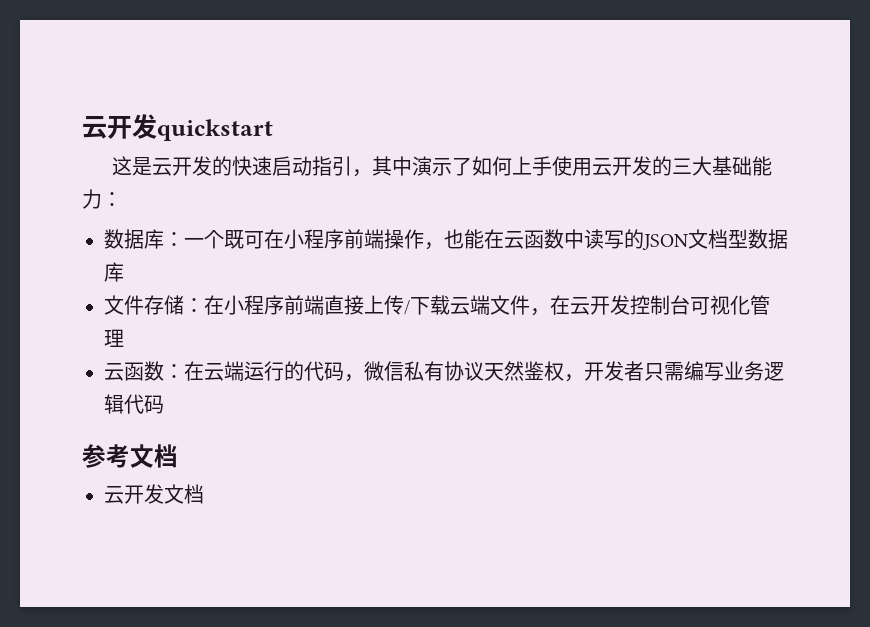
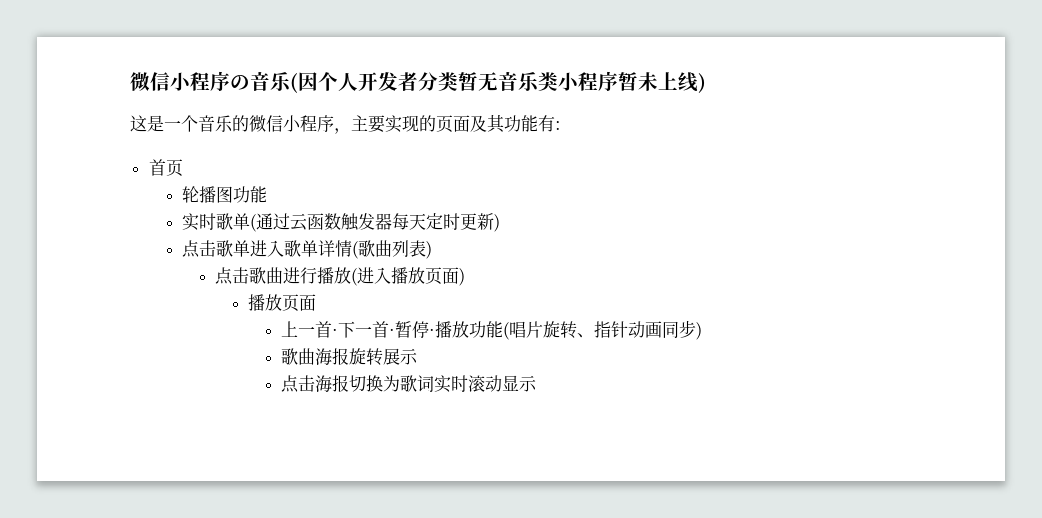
[82,114,273,141] [111,156,772,177] [82,189,122,209] [104,229,788,250] [104,262,124,282] [104,295,770,316] [104,329,124,347] [104,361,784,382] [104,394,164,414] [82,444,178,468] [104,484,204,504] 云开发quickstart // 这是云开发的快速启动指引，其中演示了如何上手使用云开发的三大基础能力： // 数据库：一个既可在小程序前端操作，也能在云函数中读写的JSON文档型数据库 // 文件存储：在小程序前端直接上传/下载云端文件，在云开发控制台可视化管理 // 云函数：在云端运行的代码，微信私有协议天然鉴权，开发者只需编写业务逻辑代码 // 参考文档 // 云开发文档 -> [130,71,706,93] [130,114,561,134] [148,159,183,177] [181,186,267,203] [181,213,500,232] [181,240,432,259] [214,267,465,286] [248,294,317,312] [281,320,703,340] [281,348,419,366] [281,375,538,393] 微信小程序の音乐(因个人开发者分类暂无音乐类小程序暂未上线) // 这是一个音乐的微信小程序，主要实现的页面及其功能有: // 首页 // 轮播图功能 // 实时歌单(通过云函数触发器每天定时更新) // 点击歌单进入歌单详情(歌曲列表) // 点击歌曲进行播放(进入播放页面) // 播放页面 // 上一首·下一首·暂停·播放功能(唱片旋转、指针动画同步) // 歌曲海报旋转展示 // 点击海报切换为歌词实时滚动显示

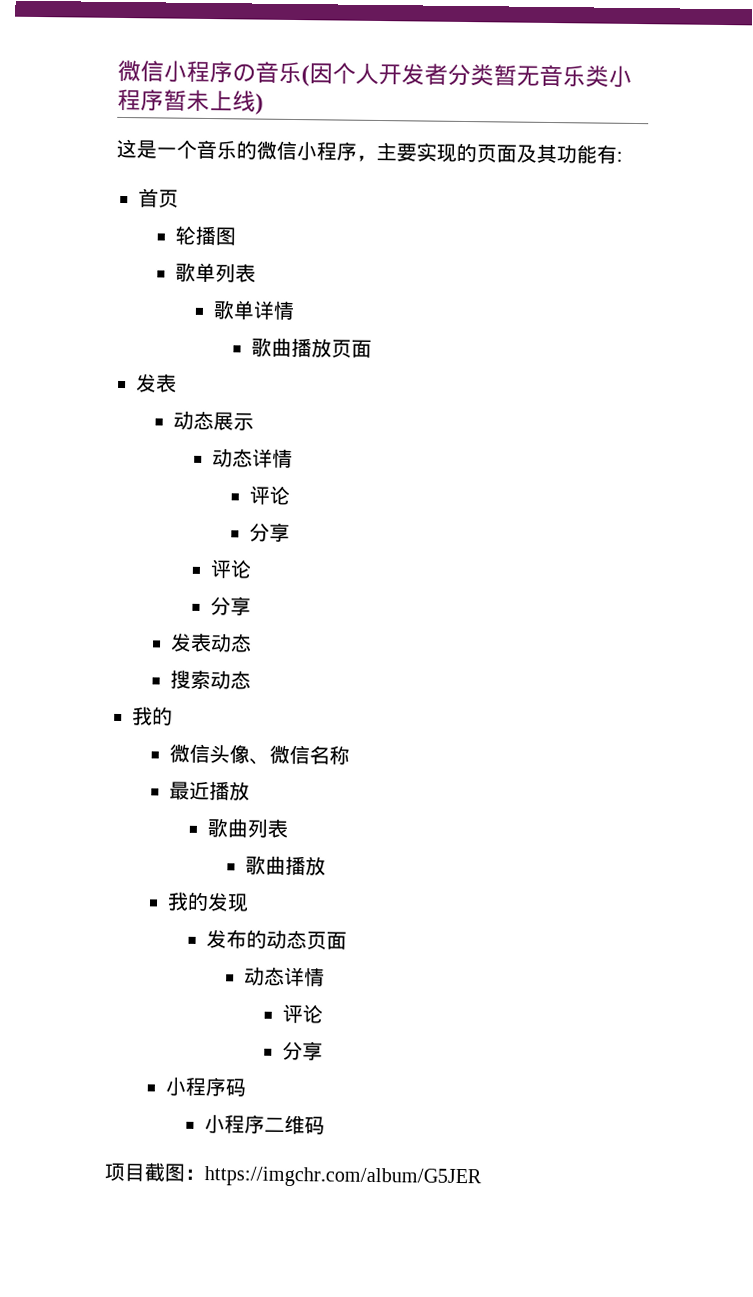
[232,186,267,203] [181,213,500,232] [181,240,432,259] [214,267,465,286] [248,294,317,312] [281,320,703,340] [281,348,419,366] [281,375,538,393] 功能 // 实时歌单(通过云函数触发器每天定时更新) // 点击歌单进入歌单详情(歌曲列表) // 点击歌曲进行播放(进入播放页面) // 播放页面 // 上一首·下一首·暂停·播放功能(唱片旋转、指针动画同步) // 歌曲海报旋转展示 // 点击海报切换为歌词实时滚动显示 -> [175,262,257,283] [212,300,295,321] [251,337,373,358] [135,373,177,393] [173,410,255,431] [211,448,293,469] [249,485,291,505] [249,522,291,542] [209,559,252,579] [209,596,251,616] [170,632,253,653] [170,669,252,690] [132,706,173,726] [169,743,351,765] [169,780,251,801] [206,818,289,838] [245,855,327,876] [167,891,250,913] [205,929,347,950] [244,966,326,987] [281,1003,323,1024] [281,1040,323,1061] [165,1076,247,1097] [203,1114,325,1135] [104,1162,482,1189] // 歌单列表 // 歌单详情 // 歌曲播放页面 // 发表 // 动态展示 // 动态详情 // 评论 // 分享 // 评论 // 分享 // 发表动态 // 搜索动态 // 我的 // 微信头像、微信名称 // 最近播放 // 歌曲列表 // 歌曲播放 // 我的发现 // 发布的动态页面 // 动态详情 // 评论 // 分享 // 小程序码 // 小程序二维码 // 项目截图：https://imgchr.com/album/G5JER

